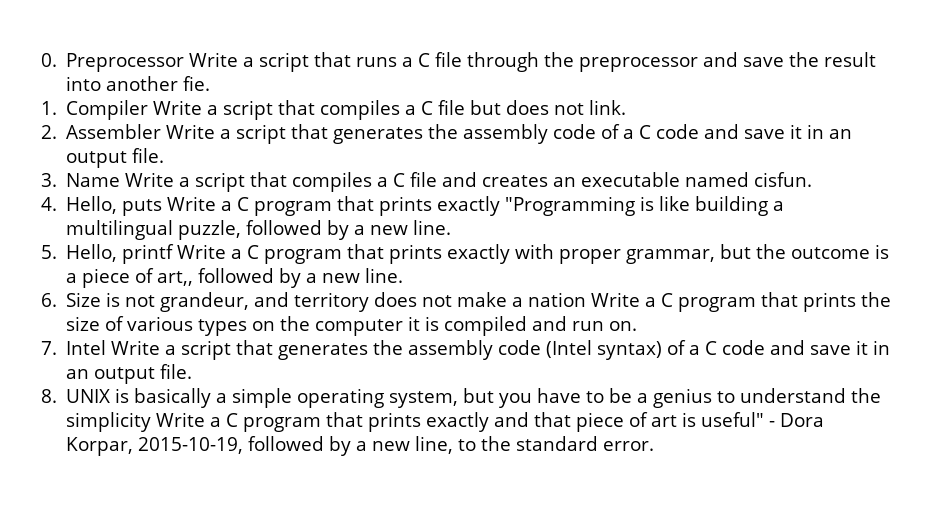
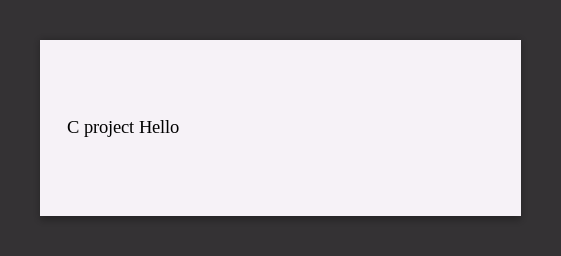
[41,52,877,72] [66,76,211,91] [41,100,627,120] [41,124,853,144] [66,148,165,168] [41,172,813,192] [41,196,785,216] [66,220,452,240] [41,244,890,264] [66,268,404,288] [41,292,892,312] [66,316,638,336] [41,340,891,360] [66,364,193,384] [41,388,882,408] [66,412,825,432] [66,436,655,456] 0. Preprocessor Write a script that runs a C file through the preprocessor and save the result into another fie. // 1. Compiler Write a script that compiles a C file but does not link. // 2. Assembler Write a script that generates the assembly code of a C code and save it in an output file. // 3. Name Write a script that compiles a C file and creates an executable named cisfun. // 4. Hello, puts Write a C program that prints exactly "Programming is like building a multilingual puzzle, followed by a new line. // 5. Hello, printf Write a C program that prints exactly with proper grammar, but the outcome is a piece of art,, followed by a new line. // 6. Size is not grandeur, and territory does not make a nation Write a C program that prints the size of various types on the computer it is compiled and run on. // 7. Intel Write a script that generates the assembly code (Intel syntax) of a C code and save it in an output file. // 8. UNIX is basically a simple operating system, but you have to be a genius to understand the simplicity Write a C program that prints exactly and that piece of art is useful" - Dora Korpar, 2015-10-19, followed by a new line, to the standard error. -> [67,120,179,137] C project Hello

